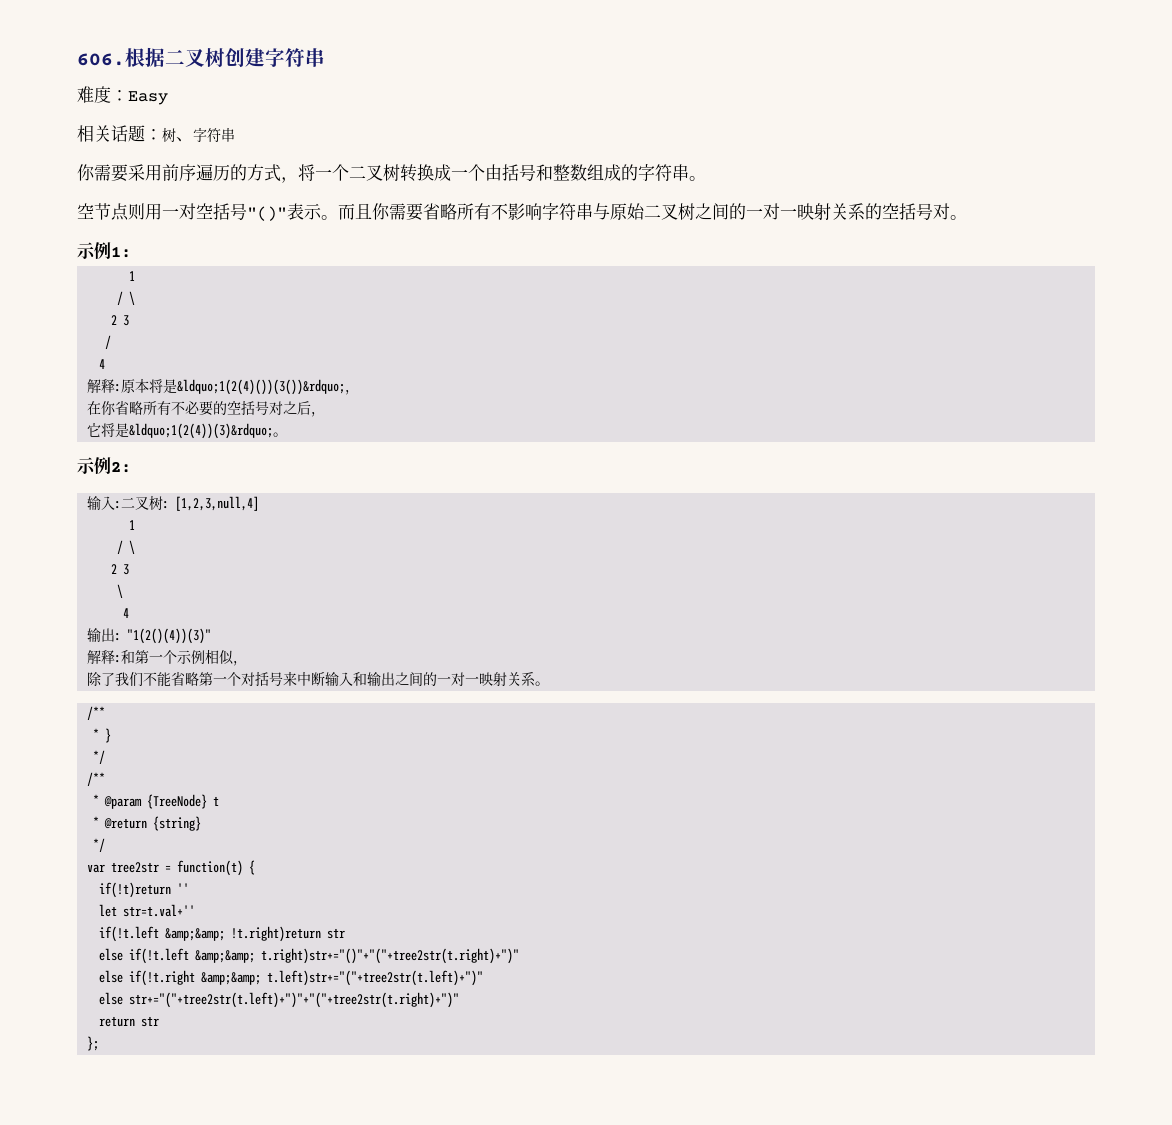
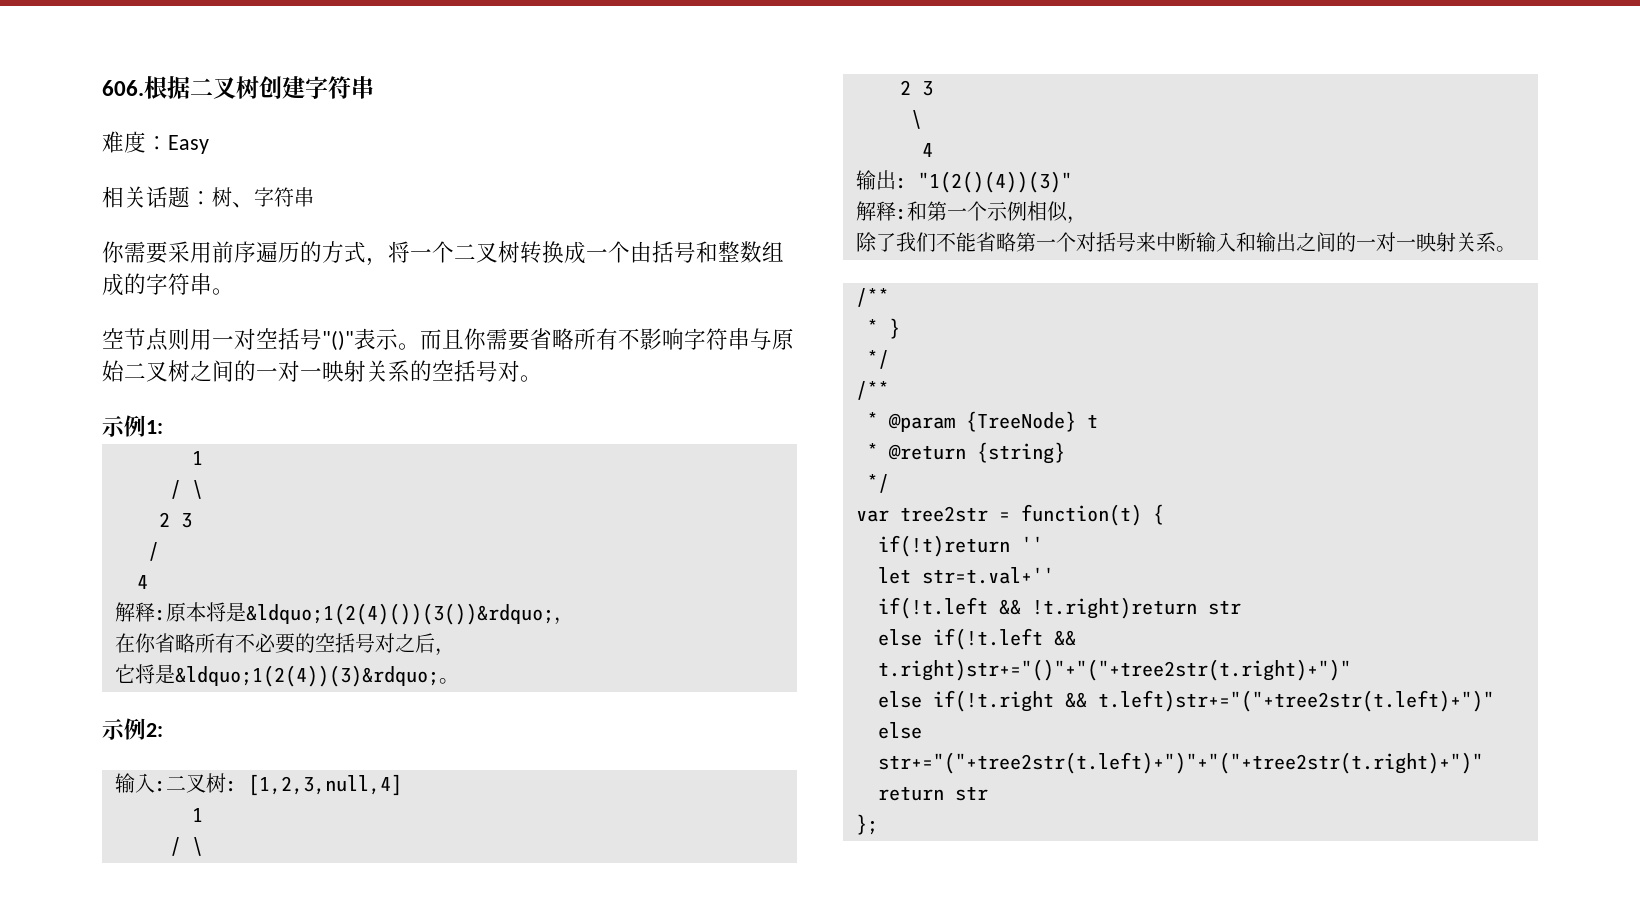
[165,928,226,941] &amp;&amp; -> [998,599,1021,615] &&
[195,950,256,963] &amp;&amp; -> [1053,630,1076,646] &&
[201,972,262,985] &amp;&amp; -> [1064,692,1087,708] &&

